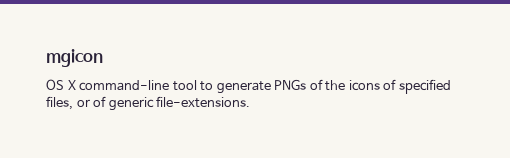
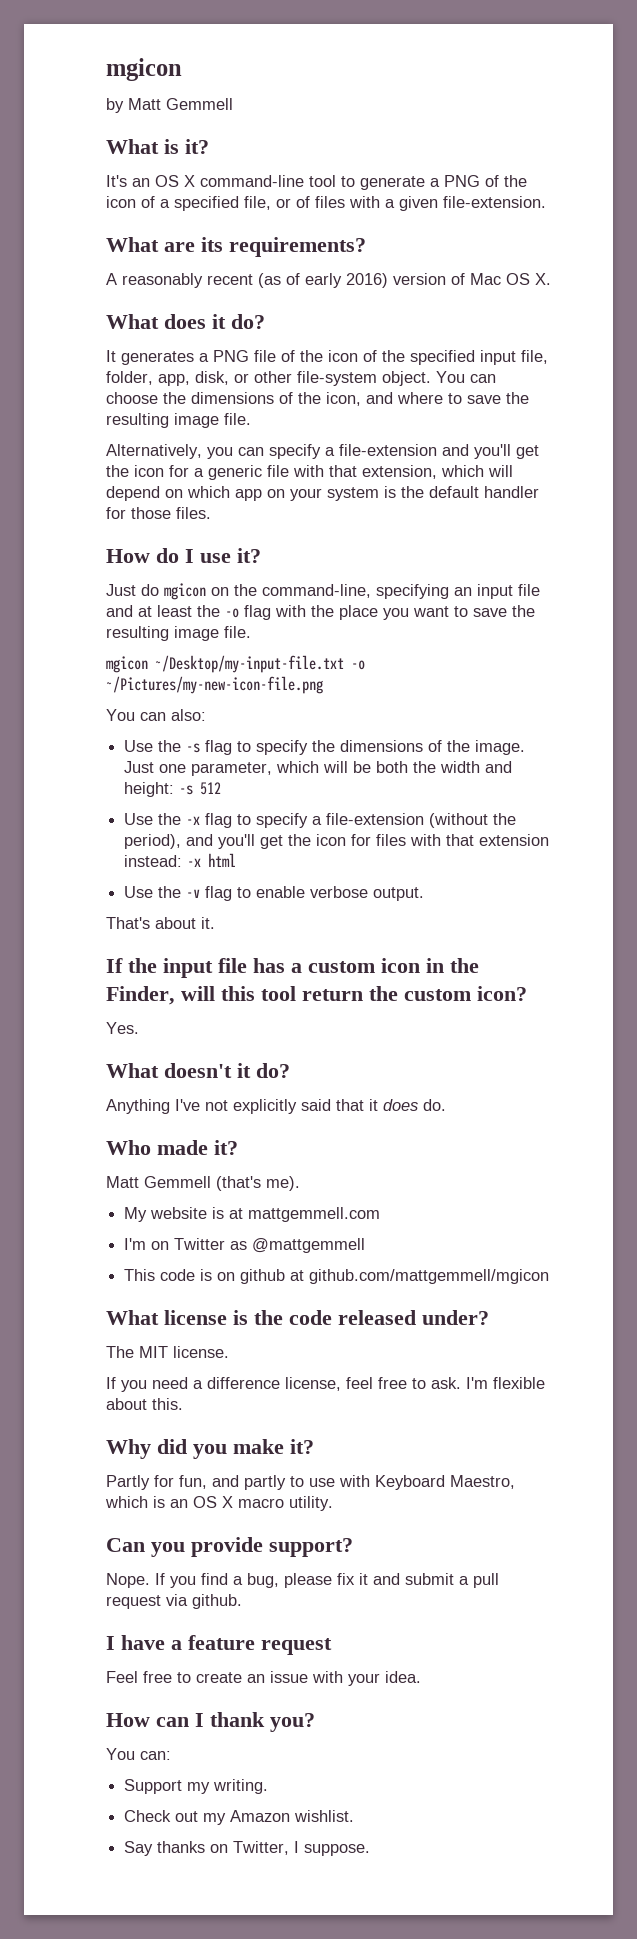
(103, 58) none -> [106,98,233,113] [106,139,209,154] [106,175,150,187] by Matt Gemmell // What is it? // It's an
[274,79,451,94] [46,96,251,111] PNGs of the icons of specified files, or of generic file-extensions. -> [430,175,527,187] [106,196,546,211] [106,237,366,257] [106,273,551,288] [106,314,265,329] [106,350,548,365] [106,371,496,386] [106,392,529,406] [106,413,251,428] [106,444,539,459] [106,465,513,480] [106,486,539,501] [106,507,211,519] [106,548,261,563] [106,583,540,600] [106,605,535,620] [106,626,251,641] [106,655,365,673] [106,676,323,694] [106,709,206,721] [124,740,526,755] [124,761,513,776] [124,782,222,797] [124,813,517,828] [124,834,550,849] [124,853,237,867] [124,886,425,901] [106,917,215,929] [106,958,479,978] [106,986,527,1005] [106,1022,139,1034] [106,1063,290,1078] [106,1099,446,1114] [106,1140,238,1155] [106,1176,300,1191] [124,1207,381,1222] [124,1238,366,1253] [124,1269,550,1284] [106,1310,489,1325] [106,1346,229,1358] [106,1377,545,1392] [106,1398,183,1410] [106,1439,314,1459] [106,1475,515,1490] [105,1496,333,1511] [106,1537,353,1557] [106,1573,499,1588] [106,1594,242,1609] [106,1635,332,1655] [106,1671,421,1686] [106,1712,315,1732] [106,1748,171,1760] [124,1779,269,1794] [124,1810,355,1825] [124,1841,371,1856] a PNG of the icon of a specified file, or of files with a given file-extension. // What are its requirements? // A reasonably recent (as of early 2016) version of Mac OS X. // What does it do? // It generates a PNG file of the icon of the specified input file, folder, app, disk, or other file-system object. You can choose the dimensions of the icon, and where to save the resulting image file. // Alternatively, you can specify a file-extension and you'll get the icon for a generic file with that extension, which will depend on which app on your system is the default handler for those files. // How do I use it? // Just do mgicon on the command-line, specifying an input file and at least the -o flag with the place you want to save the resulting image file. // mgicon ~/Desktop/my-input-file.txt -o ~/Pictures/my-new-icon-file.png // You can also: // Use the -s flag to specify the dimensions of the image. Just one parameter, which will be both the width and height: -s 512 // Use the -x flag to specify a file-extension (without the period), and you'll get the icon for files with that extension instead: -x html // Use the -v flag to enable verbose output. // That's about it. // If the input file has a custom icon in the Finder, will this tool return the custom icon? // Yes. // What doesn't it do? // Anything I've not explicitly said that it does do. // Who made it? // Matt Gemmell (that's me). // My website is at mattgemmell.com // I'm on Twitter as @mattgemmell // This code is on github at github.com/mattgemmell/mgicon // What license is the code released under? // The MIT license. // If you need a difference license, feel free to ask. I'm flexible about this. // Why did you make it? // Partly for fun, and partly to use with Keyboard Maestro, which is an OS X macro utility. // Can you provide support? // Nope. If you find a bug, please fix it and submit a pull request via github. // I have a feature request // Feel free to create an issue with your idea. // How can I thank you? // You can: // Support my writing. // Check out my Amazon wishlist. // Say thanks on Twitter, I suppose.

